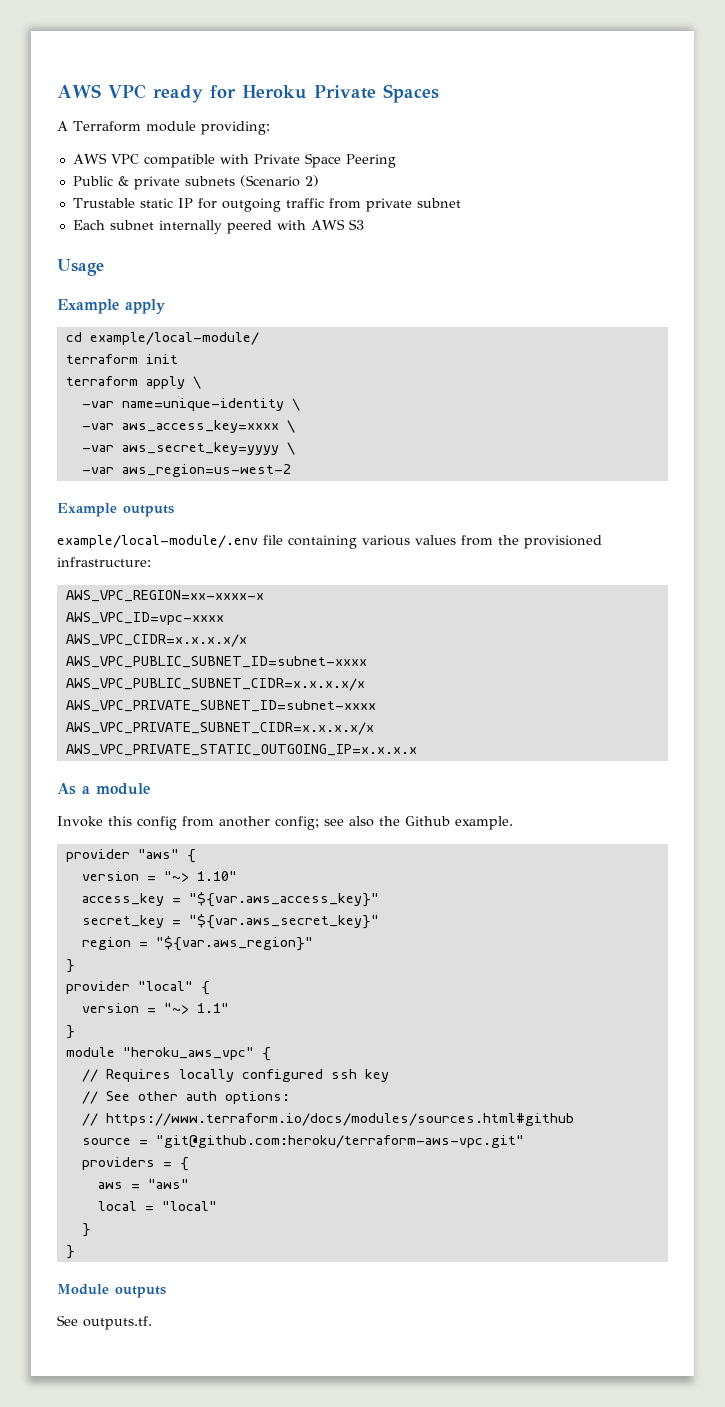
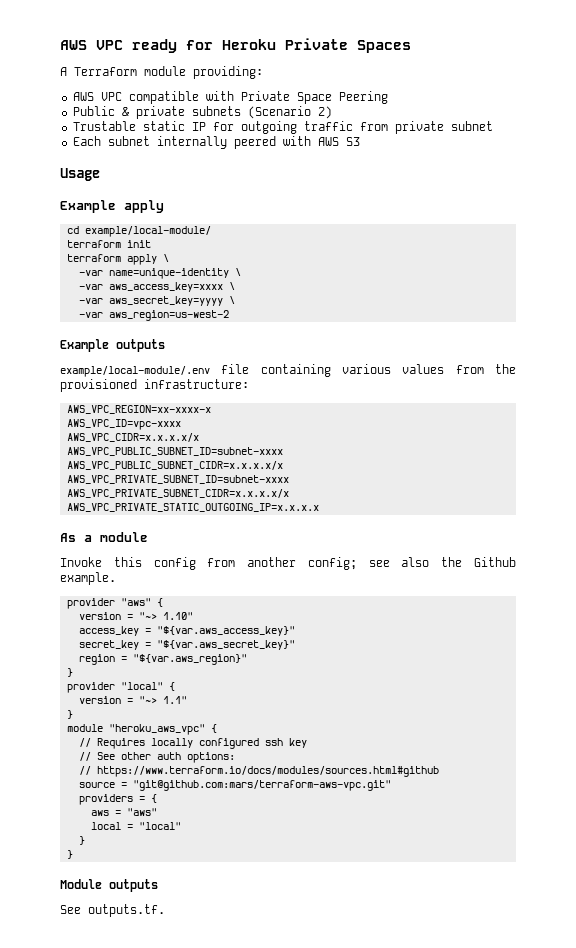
[155,1135,524,1148] "git@github.com:heroku/terraform-aws-vpc.git" -> [132,780,391,791] "git@github.com:mars/terraform-aws-vpc.git"

